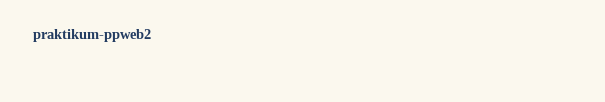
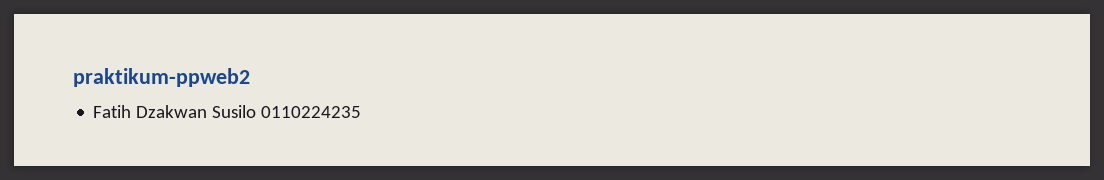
(151, 35) none -> [93,105,362,118] // Fatih Dzakwan Susilo 0110224235

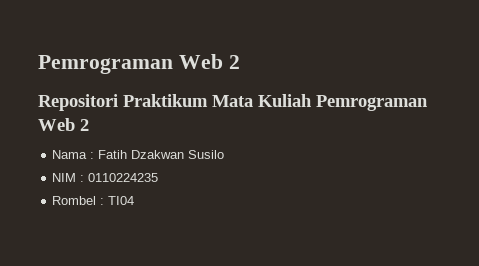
[73,68,250,87] praktikum-ppweb2 // -> [38,54,240,74] [38,94,428,111] [38,118,89,131] [52,150,95,159] Pemrograman Web 2 // Repositori Praktikum Mata Kuliah Pemrograman Web 2 // Nama :
(257, 111) none -> [52,173,85,182] // NIM :
(362, 112) none -> [52,196,135,205] // Rombel : TI04

